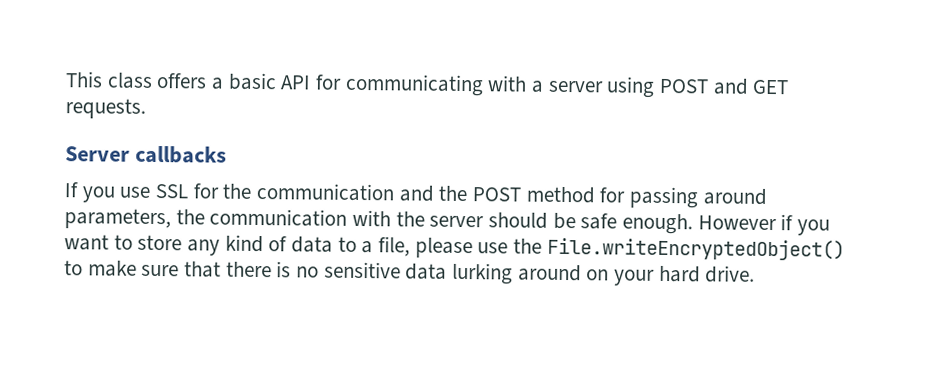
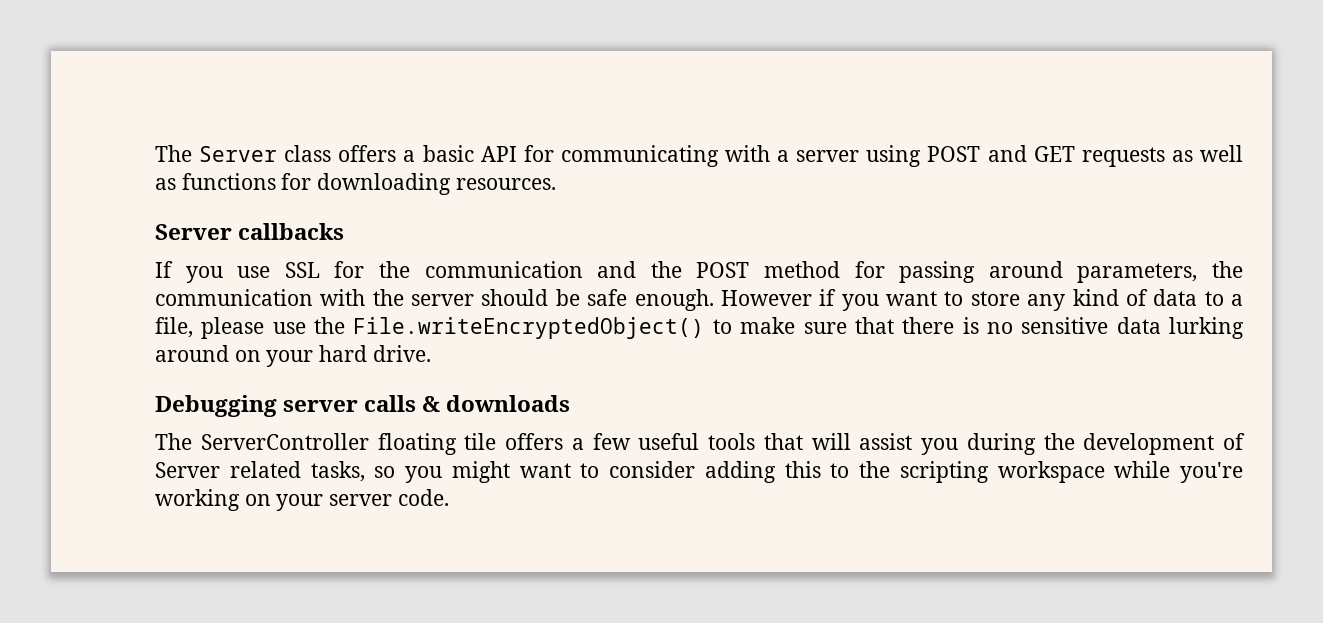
[65,71,103,88] This -> [155,145,278,162] The Server
[65,98,146,119] requests. -> [1081,145,1243,167] [155,173,556,195] requests as well as functions for downloading resources.
(756, 274) none -> [155,395,571,417] [155,433,1245,455] [155,461,1243,483] [155,489,449,511] // Debugging server calls & downloads // The ServerController floating tile offers a few useful tools that will assist you during the development of Server related tasks, so you might want to consider adding this to the scripting workspace while you're working on your server code.

